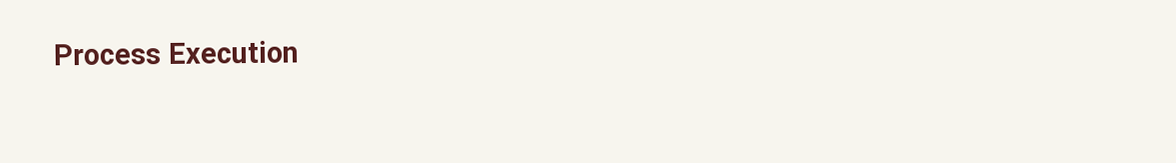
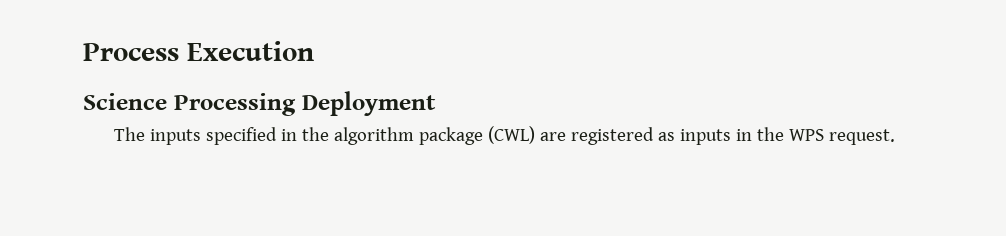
(299, 52) none -> [83,91,436,116] [114,126,896,145] // Science Processing Deployment // The inputs specified in the algorithm package (CWL) are registered as inputs in the WPS request.

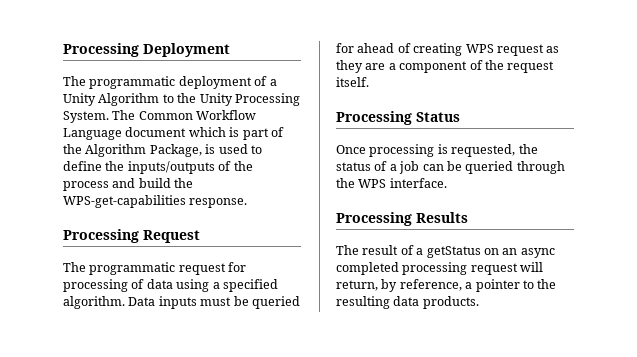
[83,41,314,61] [83,93,167,110] Process Execution // Science -> (63, 50) none
[150,126,896,145] inputs specified in the algorithm package (CWL) are registered as inputs in the WPS request. -> [89,76,277,89] [63,93,300,106] [63,110,257,123] [63,127,284,140] [63,144,262,157] [63,161,253,174] [63,178,194,191] [63,195,248,208] [63,229,200,243] [63,262,247,275] [63,279,278,292] [63,296,300,309] [336,43,560,56] [336,60,555,73] [336,77,369,87] [336,111,460,125] [336,144,538,157] [336,161,565,174] [336,178,447,188] [336,212,468,226] [336,245,555,258] [336,262,544,275] [336,279,557,292] [336,296,479,309] programmatic deployment of a Unity Algorithm to the Unity Processing System. The Common Workflow Language document which is part of the Algorithm Package, is used to define the inputs/outputs of the process and build the WPS-get-capabilities response. // Processing Request // The programmatic request for processing of data using a specified algorithm. Data inputs must be queried for ahead of creating WPS request as they are a component of the request itself. // Processing Status // Once processing is requested, the status of a job can be queried through the WPS interface. // Processing Results // The result of a getStatus on an async completed processing request will return, by reference, a pointer to the resulting data products.

